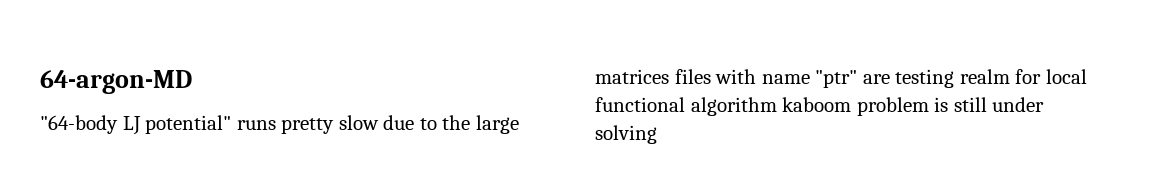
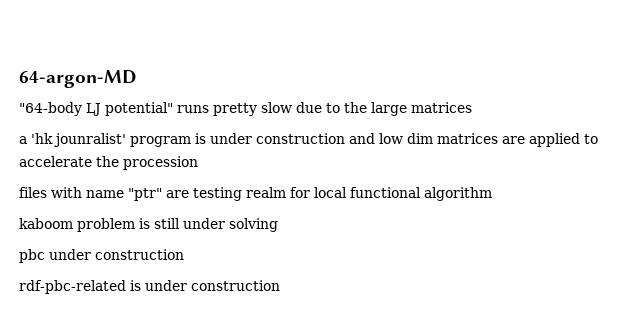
(669, 76) none -> [19,133,598,147] [19,156,198,170] // a 'hk jounralist' program is under construction and low dim matrices are applied to accelerate the procession //
(777, 106) none -> (492, 194) //
(657, 134) none -> [19,249,184,263] [19,280,280,294] // pbc under construction // rdf-pbc-related is under construction

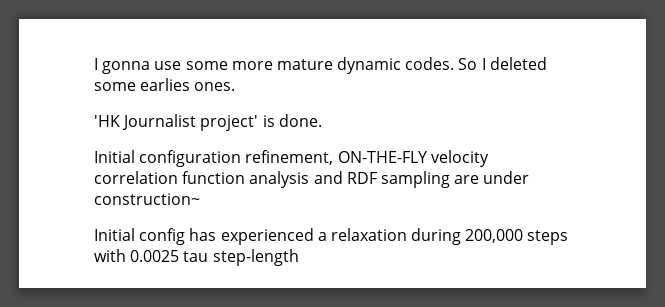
[19,70,136,88] [19,102,472,116] [19,133,598,147] [19,156,198,170] [19,187,492,201] [19,218,278,232] [19,249,184,263] [19,280,280,294] 64-argon-MD // "64-body LJ potential" runs pretty slow due to the large matrices // a 'hk jounralist' program is under construction and low dim matrices are applied to accelerate the procession // files with name "ptr" are testing realm for local functional algorithm // kaboom problem is still under solving // pbc under construction // rdf-pbc-related is under construction -> [94,57,547,74] [94,78,236,91] [94,114,322,131] [94,150,489,167] [94,171,530,188] [94,193,200,205] [94,228,569,245] [94,249,299,266] I gonna use some more mature dynamic codes. So I deleted some earlies ones. // 'HK Journalist project' is done. // Initial configuration refinement, ON-THE-FLY velocity correlation function analysis and RDF sampling are under construction~ // Initial config has experienced a relaxation during 200,000 steps with 0.0025 tau step-length

